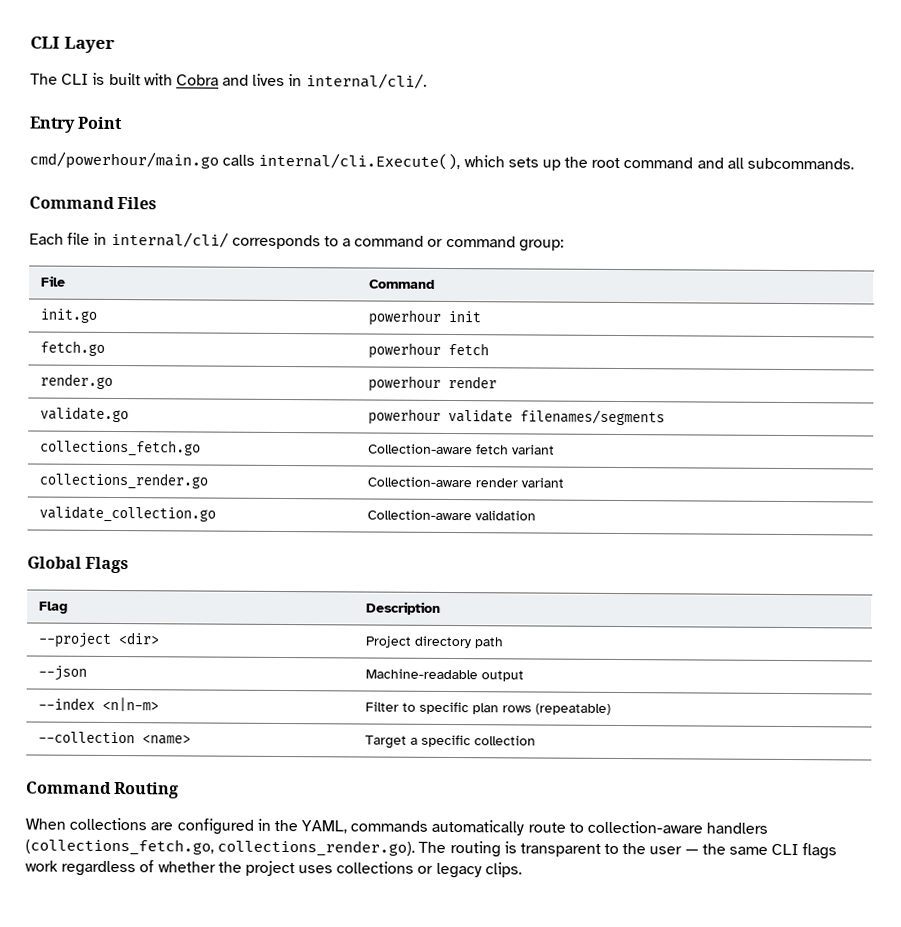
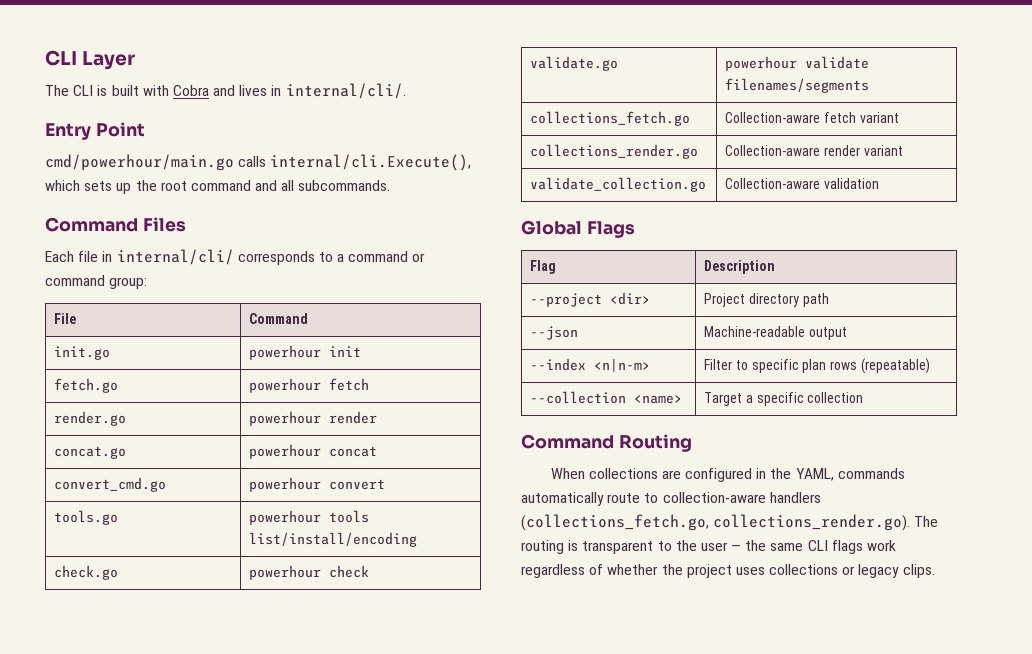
(498, 382) none -> [54,446,127,459] [249,444,378,459] [54,477,167,492] [249,477,386,492] [54,510,119,525] [249,510,370,525] [249,532,418,547] [54,565,119,580] [249,565,370,580] // concat.go | powerhour concat // convert_cmd.go | powerhour convert // tools.go | powerhour tools list/install/encoding // check.go | powerhour check

